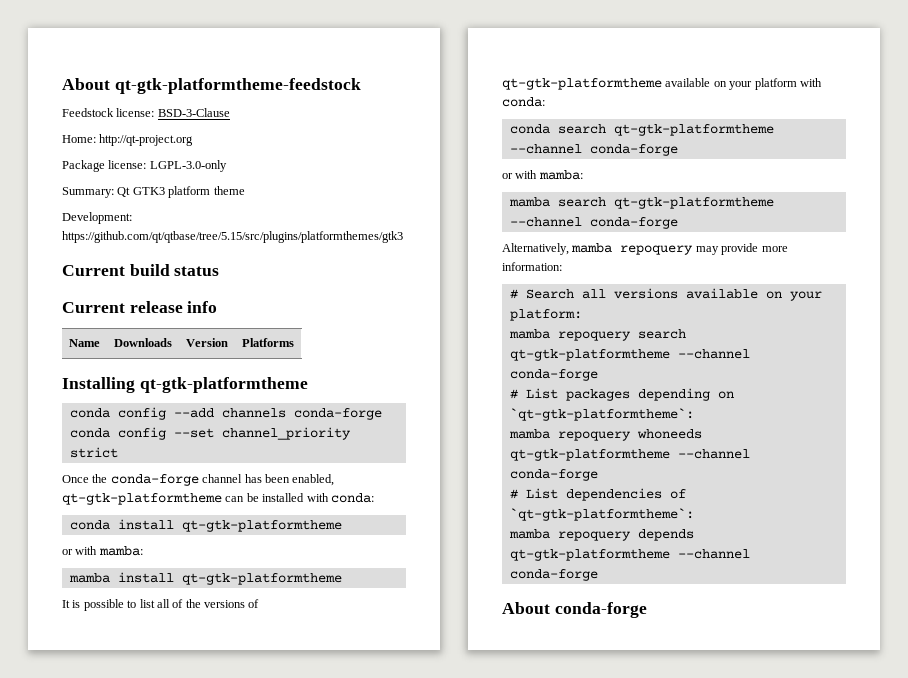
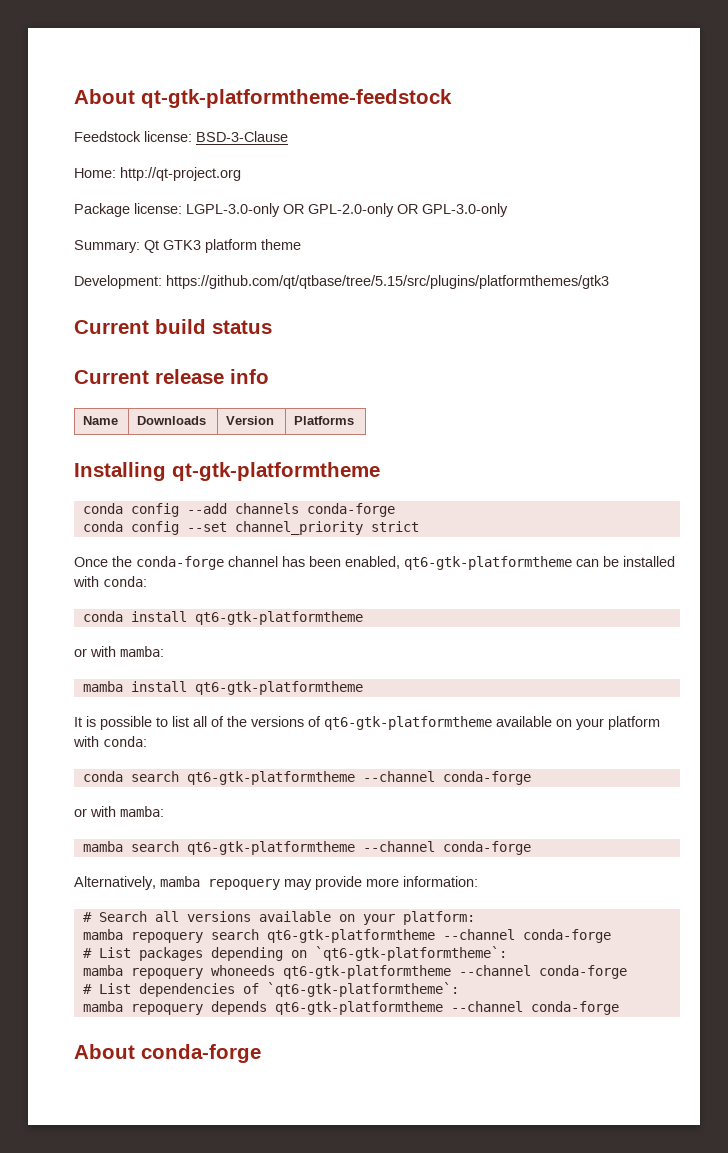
(227, 166) none -> [283,203,508,217] OR GPL-2.0-only OR GPL-3.0-only
[62,493,222,505] qt-gtk-platformtheme -> [404,556,572,570] qt6-gtk-platformtheme
[181,520,342,532] qt-gtk-platformtheme -> [194,611,363,625] qt6-gtk-platformtheme
[181,573,342,585] qt-gtk-platformtheme -> [194,681,363,695] qt6-gtk-platformtheme
[502,78,662,90] qt-gtk-platformtheme -> [324,716,492,730] qt6-gtk-platformtheme
[613,124,774,136] qt-gtk-platformtheme -> [186,771,355,785] qt6-gtk-platformtheme
[613,197,774,209] qt-gtk-platformtheme -> [186,841,355,855] qt6-gtk-platformtheme
[509,349,670,361] qt-gtk-platformtheme -> [266,929,435,943] qt6-gtk-platformtheme
[509,408,694,421] `qt-gtk-platformtheme`: -> [314,946,507,961] `qt6-gtk-platformtheme`:
[509,449,670,461] qt-gtk-platformtheme -> [282,965,451,979] qt6-gtk-platformtheme
[509,508,694,521] `qt-gtk-platformtheme`: -> [266,982,459,997] `qt6-gtk-platformtheme`:
[509,549,670,561] qt-gtk-platformtheme -> [274,1001,443,1015] qt6-gtk-platformtheme

